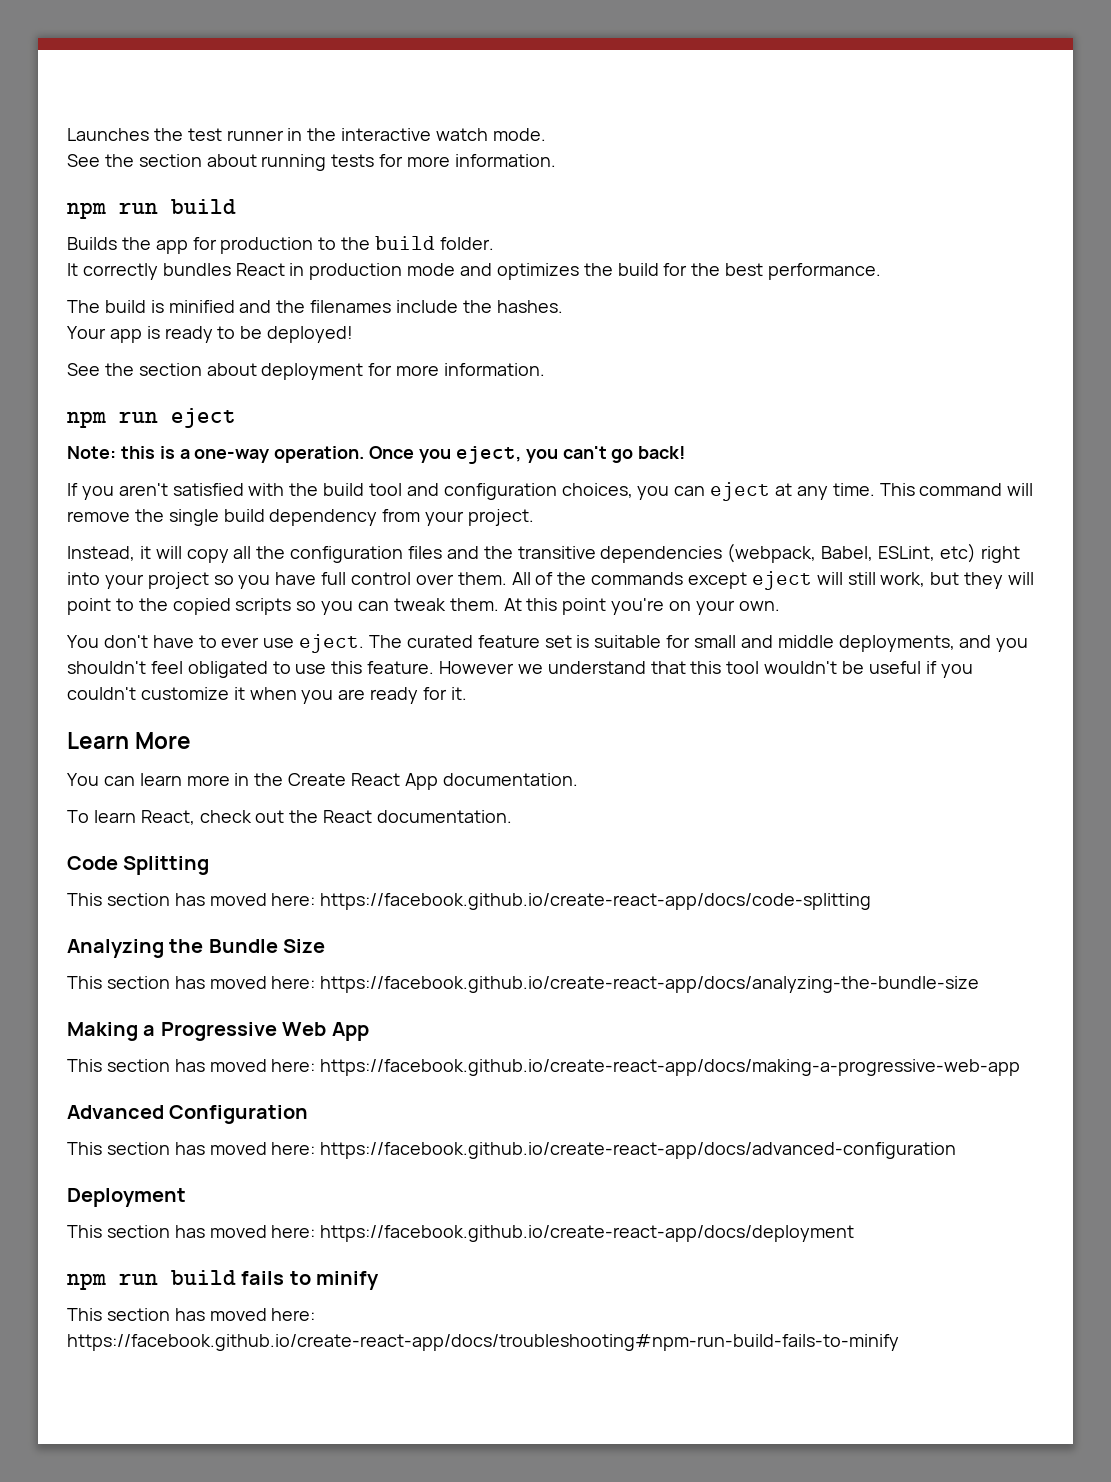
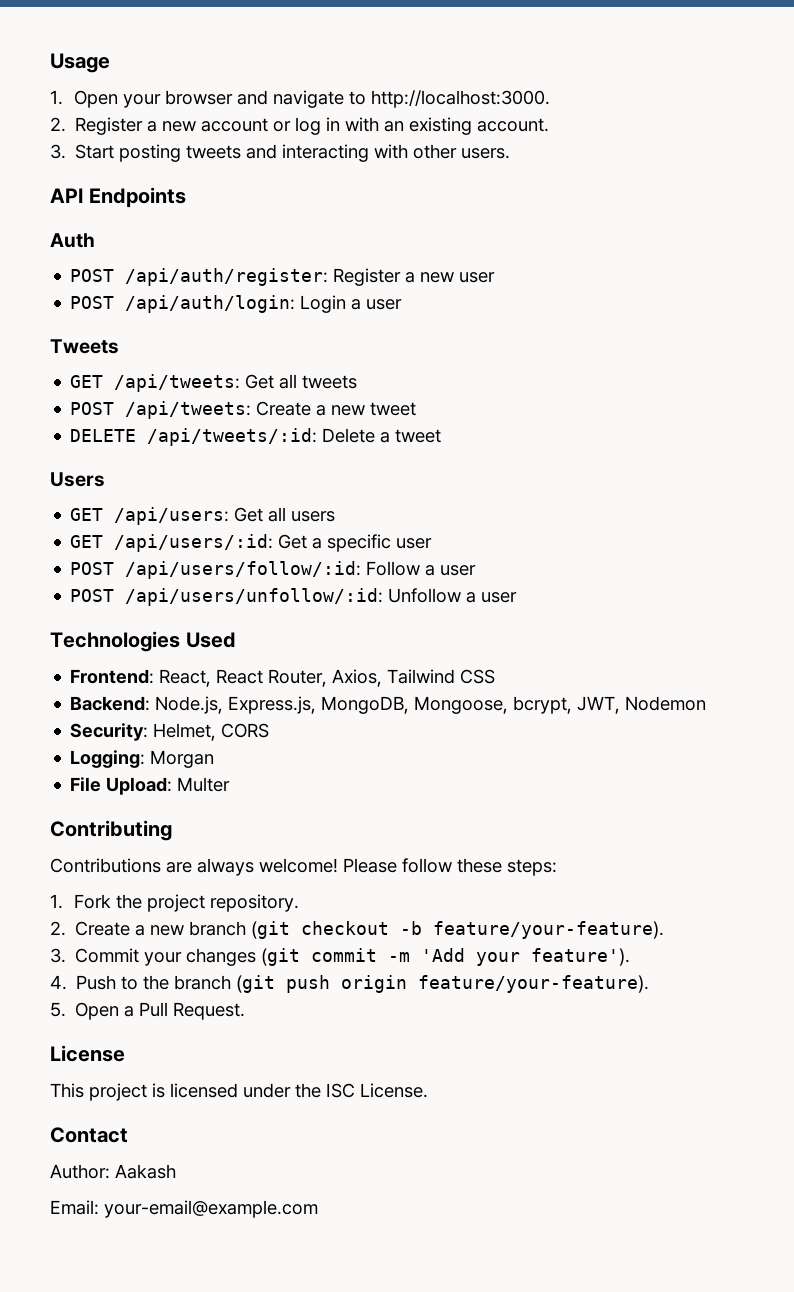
[67,128,546,141] [67,154,556,171] [67,199,236,219] [67,236,494,254] [67,263,882,280] [67,300,563,313] [67,326,354,343] [67,363,546,380] [67,408,236,428] [67,446,686,464] [67,482,1034,501] [67,509,535,526] [67,543,1020,563] [67,571,1035,590] [67,598,780,615] [67,634,1029,653] [67,661,973,678] [67,687,467,704] [67,732,192,749] [67,773,578,790] [67,810,513,825] [67,856,210,875] [67,893,872,910] [67,939,326,958] [67,976,980,993] [67,1022,369,1041] [67,1059,1021,1076] [67,1105,309,1124] [67,1142,957,1159] [67,1188,186,1207] [67,1225,855,1242] [67,1270,380,1290] [67,1308,316,1321] [67,1334,899,1351] Launches the test runner in the interactive watch mode. // See the section about running tests for more information. // npm run build // Builds the app for production to the build folder. // It correctly bundles React in production mode and optimizes the build for the best performance. // The build is minified and the filenames include the hashes. // Your app is ready to be deployed! // See the section about deployment for more information. // npm run eject // Note: this is a one-way operation. Once you eject, you can't go back! // If you aren't satisfied with the build tool and configuration choices, you can eject at any time. This command will remove the single build dependency from your project. // Instead, it will copy all the configuration files and the transitive dependencies (webpack, Babel, ESLint, etc) right into your project so you have full control over them. All of the commands except eject will still work, but they will point to the copied scripts so you can tweak them. At this point you're on your own. // You don't have to ever use eject. The curated feature set is suitable for small and middle deployments, and you shouldn't feel obligated to use this feature. However we understand that this tool wouldn't be useful if you couldn't customize it when you are ready for it. // Learn More // You can learn more in the Create React App documentation. // To learn React, check out the React documentation. // Code Splitting // This section has moved here: https://facebook.github.io/create-react-app/docs/code-splitting // Analyzing the Bundle Size // This section has moved here: https://facebook.github.io/create-react-app/docs/analyzing-the-bundle-size // Making a Progressive Web App // This section has moved here: https://facebook.github.io/create-react-app/docs/making-a-progressive-web-app // Advanced Configuration // This section has moved here: https://facebook.github.io/create-react-app/docs/advanced-configuration // Deployment // This section has moved here: https://facebook.github.io/create-react-app/docs/deployment // npm run build fails to minify // This section has moved here: https://facebook.github.io/create-react-app/docs/troubleshooting#npm-run-build-fails-to-minify -> [50,53,110,73] [50,90,550,108] [50,117,550,135] [50,144,511,162] [50,187,186,208] [50,233,95,248] [70,268,496,286] [70,295,403,313] [50,339,119,354] [70,374,358,392] [70,401,417,419] [70,428,442,446] [50,472,105,487] [70,507,336,525] [70,534,433,552] [70,561,477,579] [70,588,518,606] [50,631,236,652] [70,669,496,687] [70,696,707,714] [70,723,270,741] [70,750,215,768] [70,777,231,795] [50,820,172,841] [50,858,557,876] [50,894,299,912] [50,921,665,939] [50,948,631,966] [50,975,650,993] [50,1002,246,1020] [50,1045,125,1062] [50,1083,428,1101] [50,1127,128,1143] [50,1164,176,1179] [50,1200,318,1218] Usage // 1. Open your browser and navigate to http://localhost:3000. // 2. Register a new account or log in with an existing account. // 3. Start posting tweets and interacting with other users. // API Endpoints // Auth // POST /api/auth/register: Register a new user // POST /api/auth/login: Login a user // Tweets // GET /api/tweets: Get all tweets // POST /api/tweets: Create a new tweet // DELETE /api/tweets/:id: Delete a tweet // Users // GET /api/users: Get all users // GET /api/users/:id: Get a specific user // POST /api/users/follow/:id: Follow a user // POST /api/users/unfollow/:id: Unfollow a user // Technologies Used // Frontend: React, React Router, Axios, Tailwind CSS // Backend: Node.js, Express.js, MongoDB, Mongoose, bcrypt, JWT, Nodemon // Security: Helmet, CORS // Logging: Morgan // File Upload: Multer // Contributing // Contributions are always welcome! Please follow these steps: // 1. Fork the project repository. // 2. Create a new branch (git checkout -b feature/your-feature). // 3. Commit your changes (git commit -m 'Add your feature'). // 4. Push to the branch (git push origin feature/your-feature). // 5. Open a Pull Request. // License // This project is licensed under the ISC License. // Contact // Author: Aakash // Email: your-email@example.com

